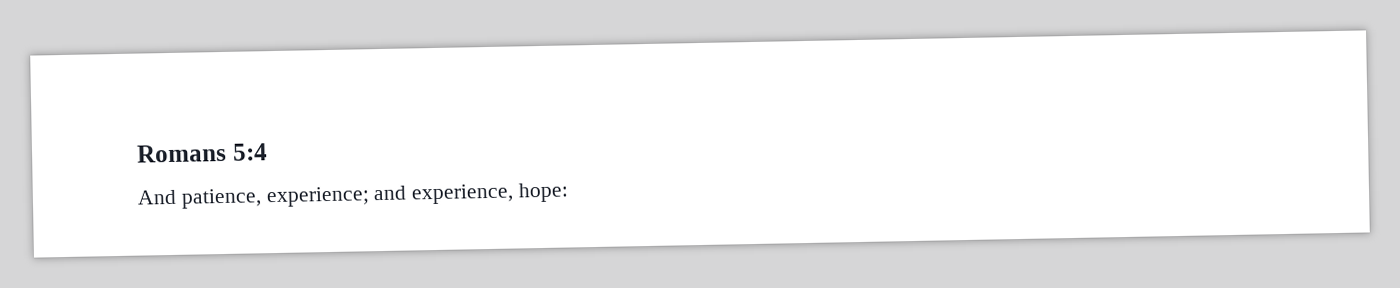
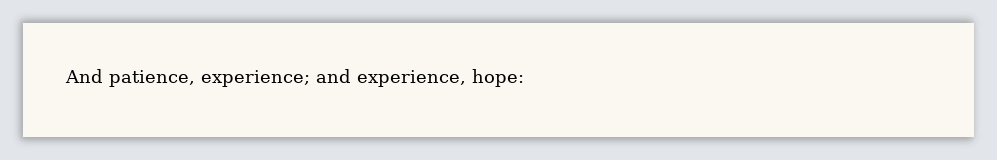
[136,143,268,163] Romans 5:4 // -> (65, 76) none

